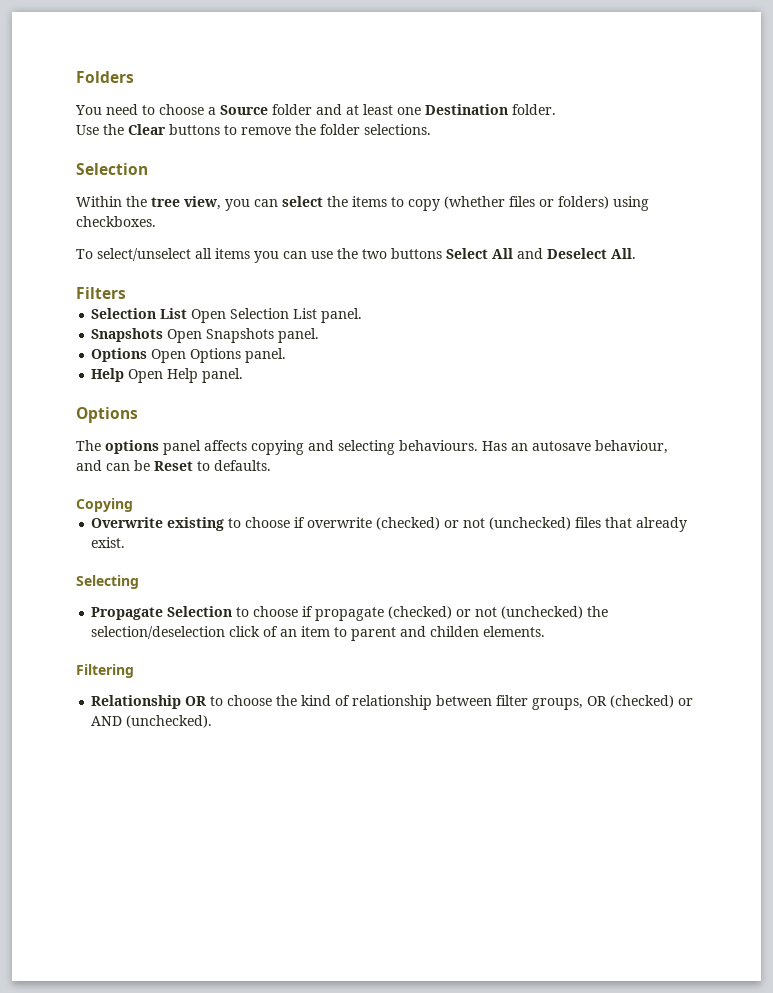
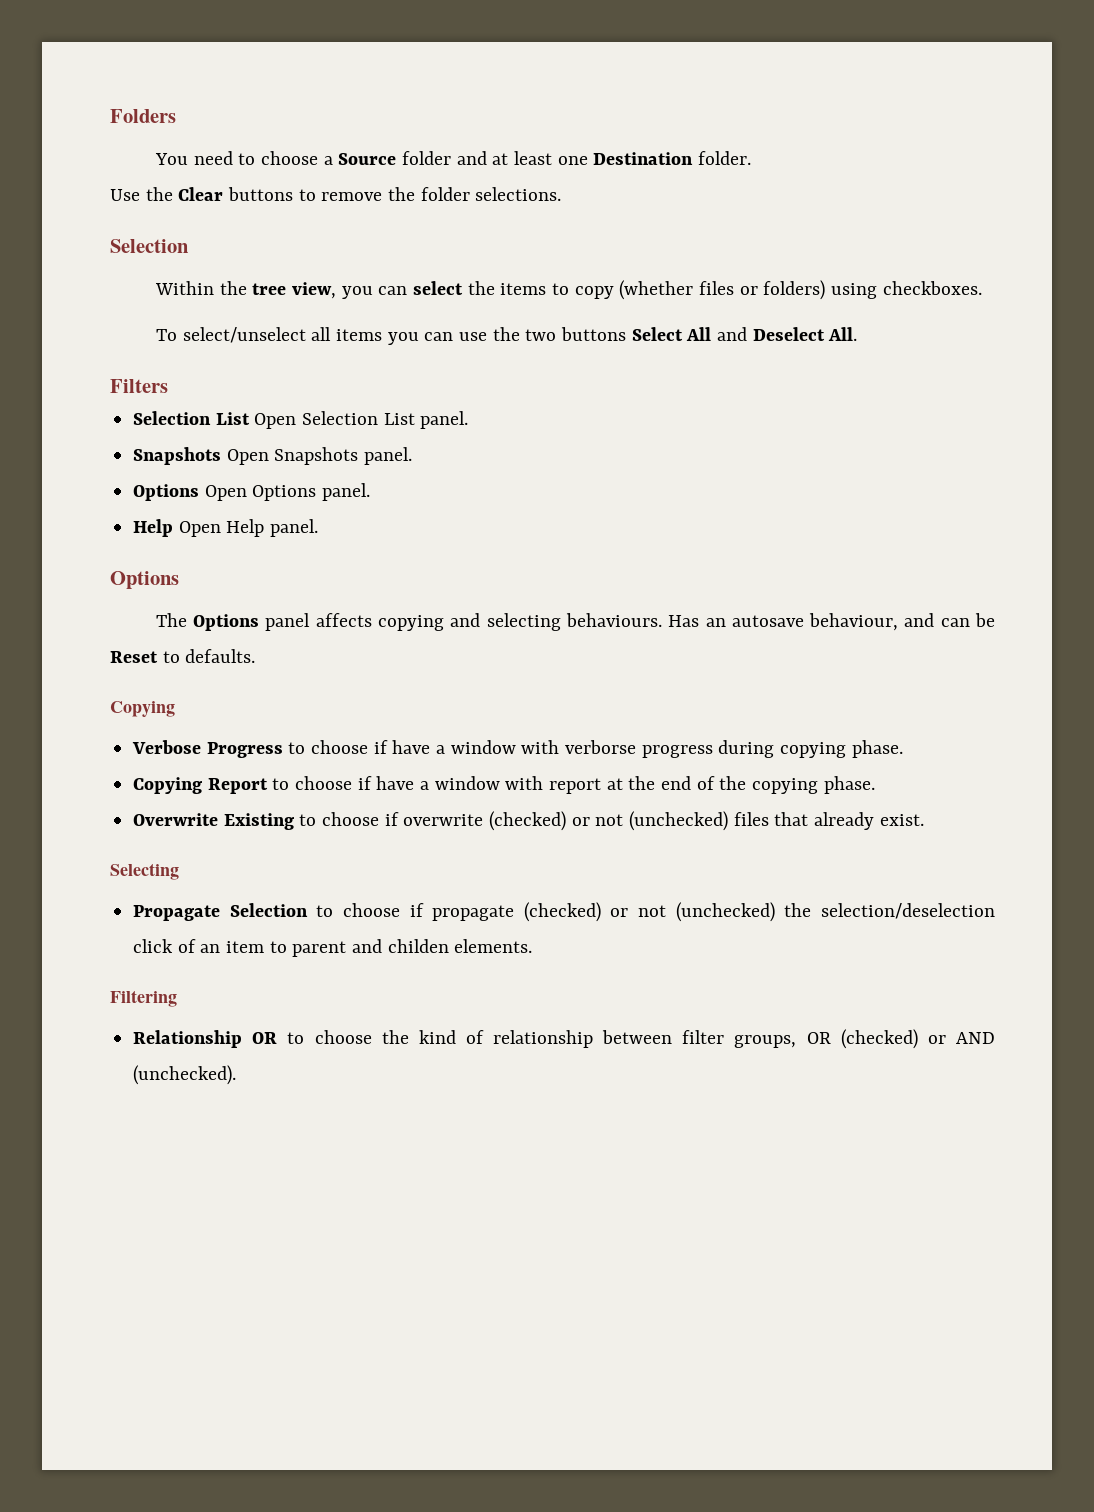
[105,440,159,454] options -> [193,614,260,631] Options
(133, 505) none -> [132,740,903,758] [133,776,875,794] // Verbose Progress to choose if have a window with verborse progress during copying phase. // Copying Report to choose if have a window with report at the end of the copying phase.
[167,517,225,531] existing -> [223,813,294,830] Existing

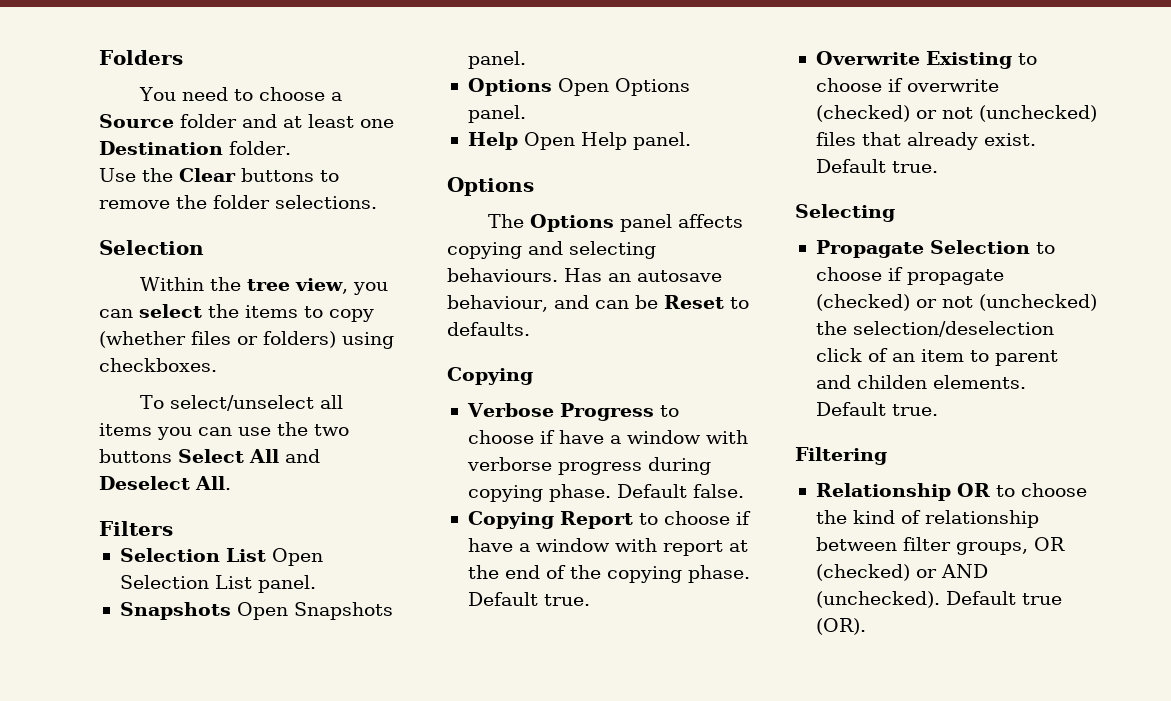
(903, 749) none -> [616,484,744,498] Default false.
(875, 785) none -> [467,592,590,606] Default true.
(924, 820) none -> [815,159,938,173] Default true.
(533, 946) none -> [815,402,938,416] Default true.
(237, 1075) none -> [945,591,1062,605] [815,618,866,635] Default true (OR).

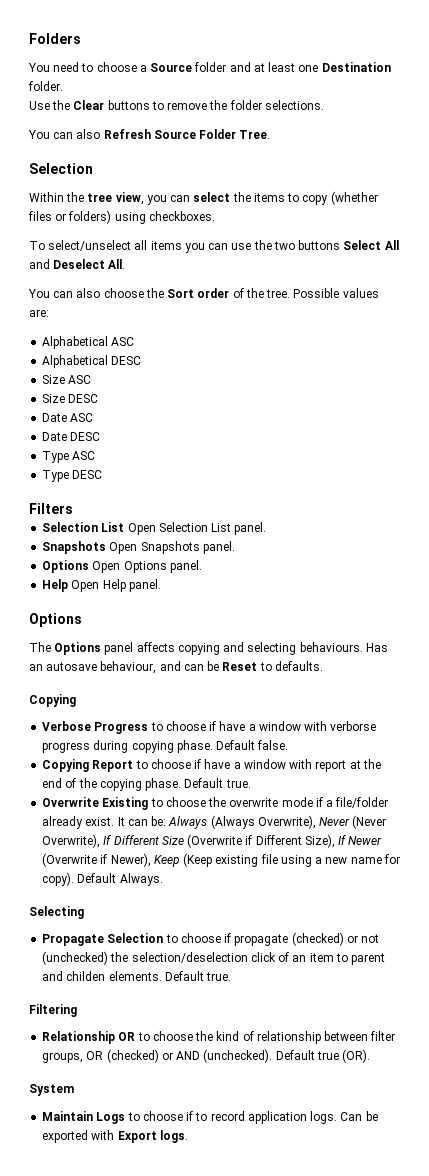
(377, 202) none -> [28,129,271,139] // You can also Refresh Source Folder Tree.
(231, 483) none -> [28,288,379,298] [29,309,49,317] [42,336,135,349] [42,355,142,368] [42,375,92,384] [42,394,99,403] [42,413,94,422] [42,432,101,441] [42,451,96,463] [42,470,103,482] // You can also choose the Sort order of the tree. Possible values are: // Alphabetical ASC // Alphabetical DESC // Size ASC // Size DESC // Date ASC // Date DESC // Type ASC // Type DESC
[887,78,999,92] [815,105,1097,122] [815,132,1036,150] [815,159,938,173] if overwrite (checked) or not (unchecked) files that already exist. Default true. -> [208,797,389,808] [42,815,387,829] [42,834,383,848] [42,853,400,867] [42,872,163,886] the overwrite mode if a file/folder already exist. It can be: Always (Always Overwrite), Never (Never Overwrite), If Different Size (Overwrite if Different Size), If Newer (Overwrite if Newer), Keep (Keep existing file using a new name for copy). Default Always.
(866, 626) none -> [29,1084,74,1096] [42,1111,378,1124] [42,1130,188,1143] // System // Maintain Logs to choose if to record application logs. Can be exported with Export logs.

